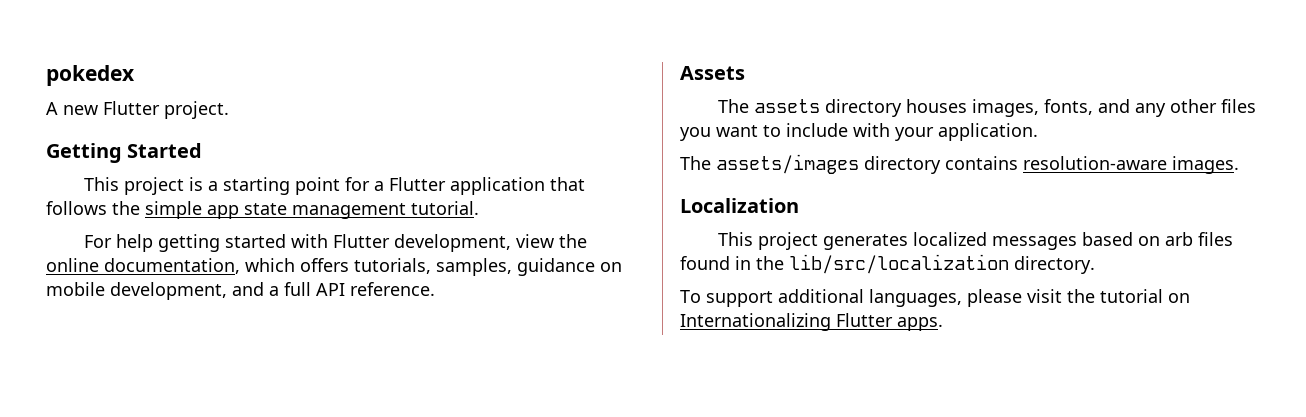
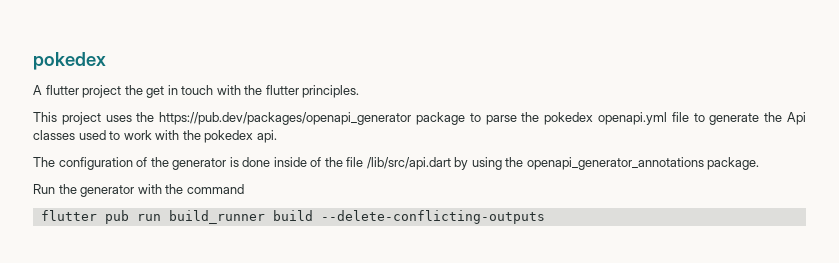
[63,101,229,119] [46,143,203,163] [83,177,585,195] [46,201,479,219] [83,234,587,252] [46,258,622,276] [46,282,435,300] [680,66,745,80] [717,99,1256,117] [680,123,1038,141] [680,154,1239,174] [680,198,799,213] [717,232,1233,250] [680,254,1095,274] [680,289,1190,307] [680,313,943,331] new Flutter project. // Getting Started // This project is a starting point for a Flutter application that follows the simple app state management tutorial. // For help getting started with Flutter development, view the online documentation, which offers tutorials, samples, guidance on mobile development, and a full API reference. // Assets // The assets directory houses images, fonts, and any other files you want to include with your application. // The assets/images directory contains resolution-aware images. // Localization // This project generates localized messages based on arb files found in the lib/src/localization directory. // To support additional languages, please visit the tutorial on Internationalizing Flutter apps. -> [45,85,360,98] [33,112,806,125] [33,130,277,143] [33,157,760,170] [33,184,244,197] [40,210,545,224] flutter project the get in touch with the flutter principles. // This project uses the https://pub.dev/packages/openapi_generator package to parse the pokedex openapi.yml file to generate the Api classes used to work with the pokedex api. // The configuration of the generator is done inside of the file /lib/src/api.dart by using the openapi_generator_annotations package. // Run the generator with the command // flutter pub run build_runner build --delete-conflicting-outputs

